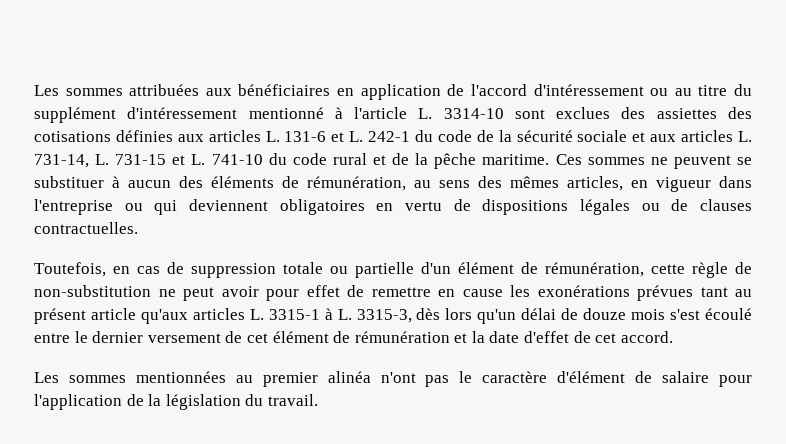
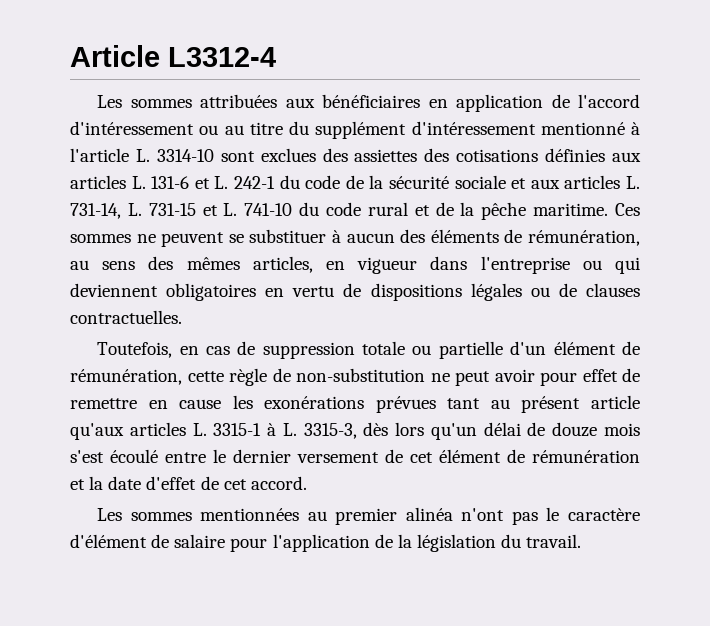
(34, 90) none -> [70,45,276,67] Article L3312-4 //

